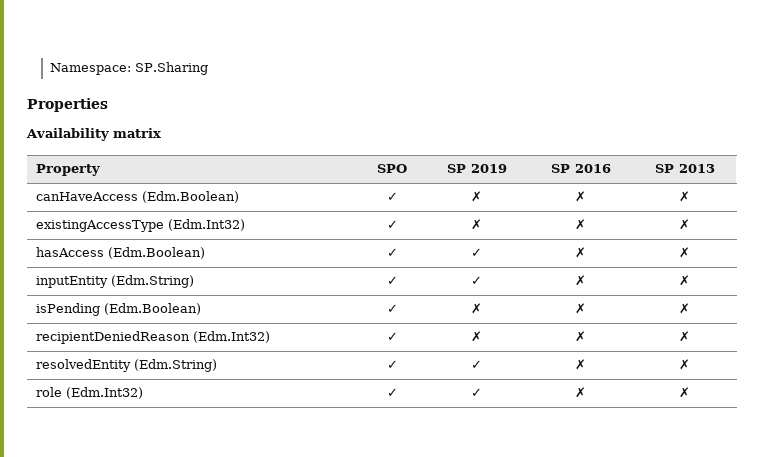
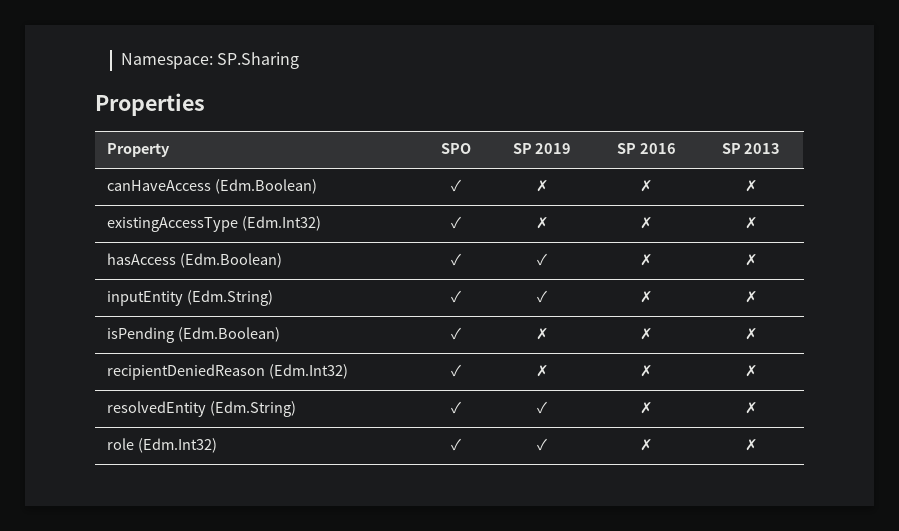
[26,128,161,141] // Availability matrix -> (205, 104) none

